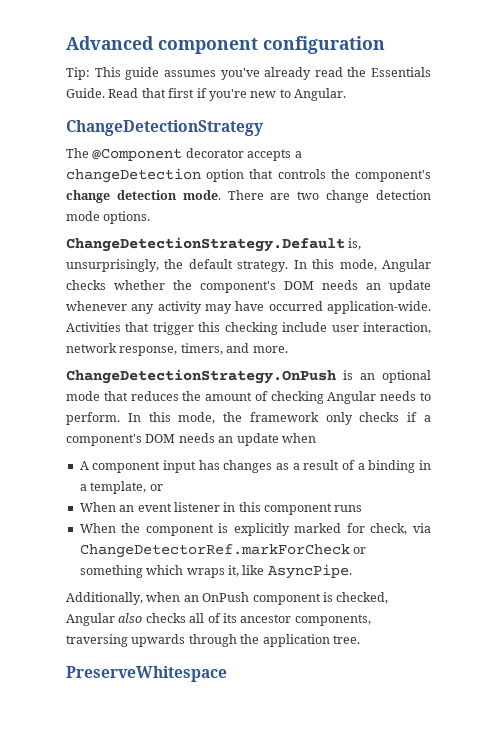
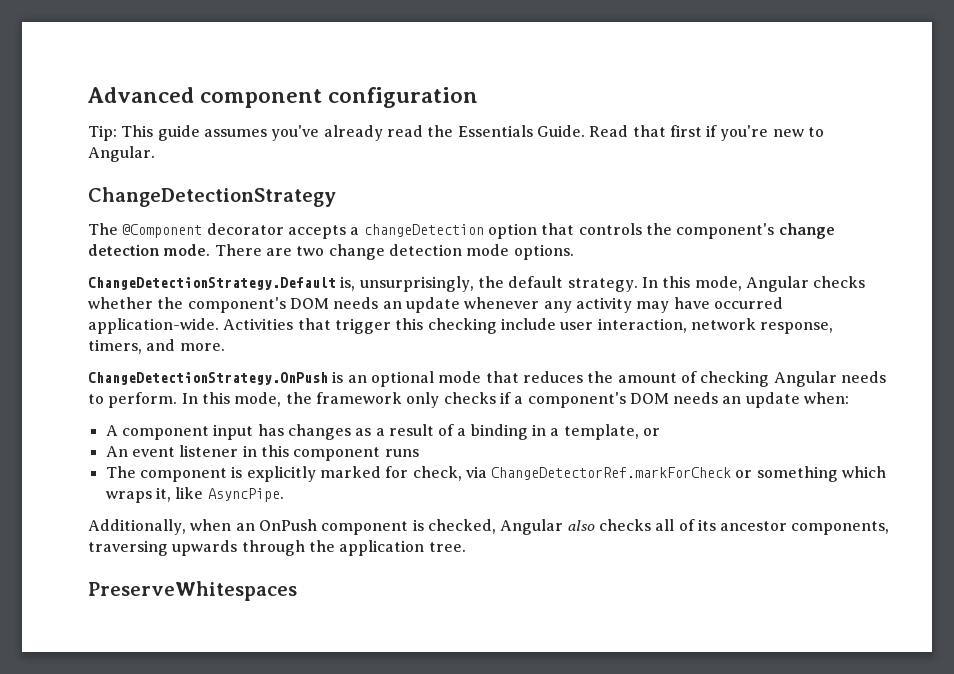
[281,433,316,443] when -> [804,392,850,404] when:
[79,502,135,512] When an -> [105,446,128,457] An
[79,523,141,533] When the -> [105,466,136,478] The
[66,666,227,682] PreserveWhitespace -> [88,581,297,601] PreserveWhitespaces

